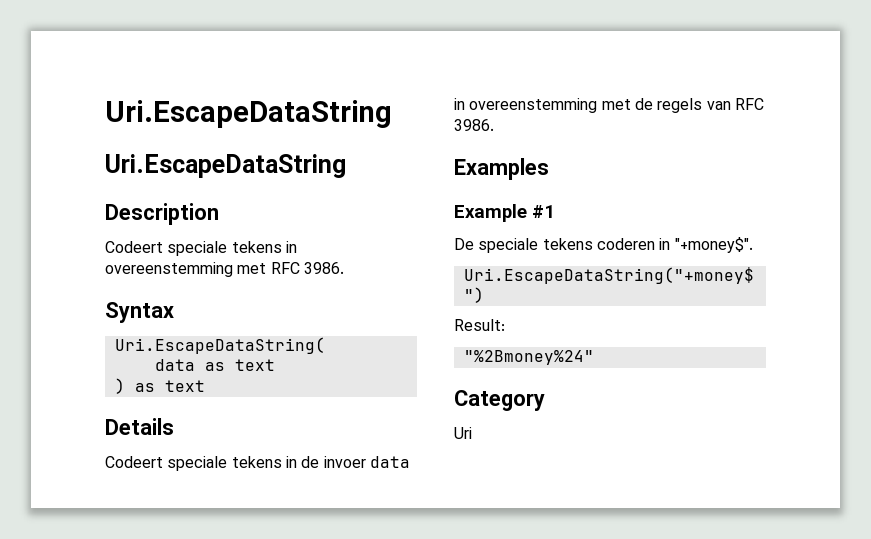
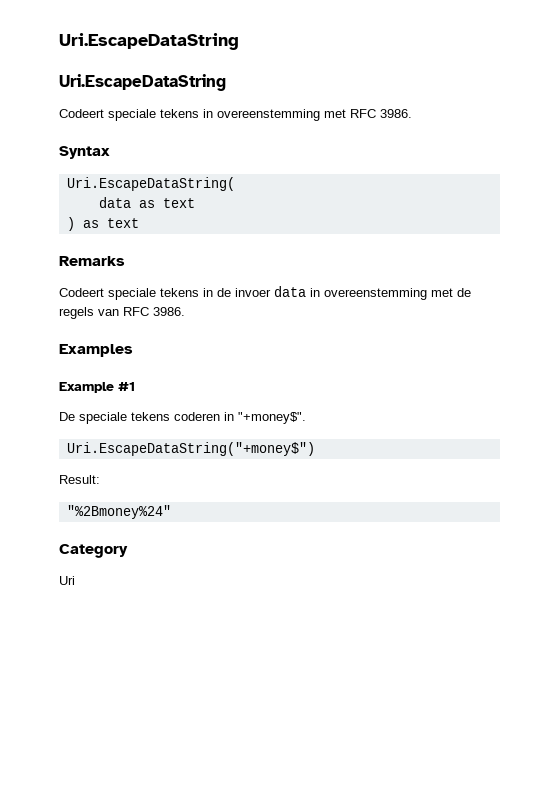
[105,203,219,225] // Description -> (226, 82) none
[105,418,174,435] Details -> [59,256,125,266] Remarks

